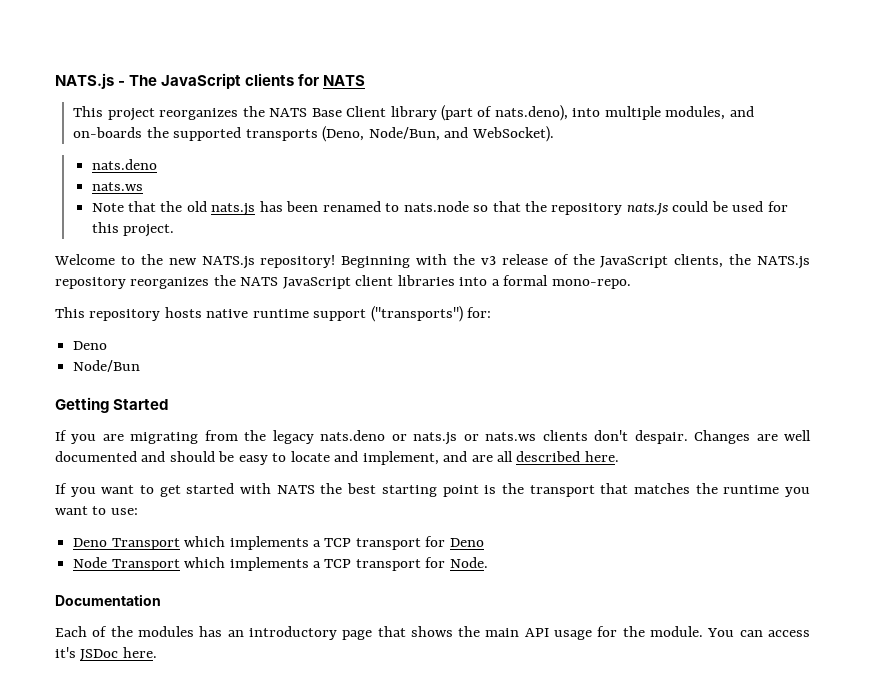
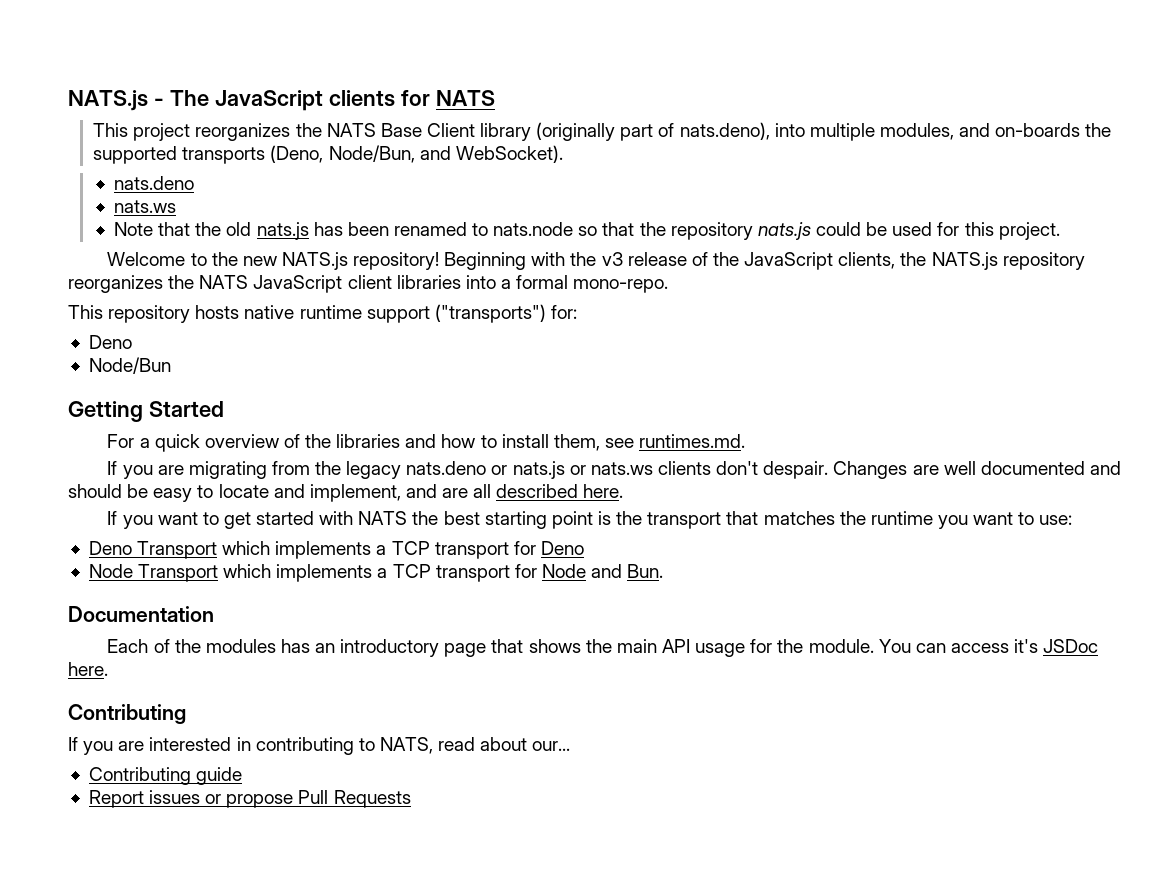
[441,105,474,121] (part -> [536,122,654,141] (originally part
(169, 404) none -> [107,434,746,452] // For a quick overview of the libraries and how to install them, see runtimes.md.
[449,557,488,568] Node. -> [541,564,664,578] Node and Bun.
(157, 652) none -> [68,704,186,724] [68,737,571,755] [88,767,243,785] [88,790,411,808] // Contributing // If you are interested in contributing to NATS, read about our... // Contributing guide // Report issues or propose Pull Requests

